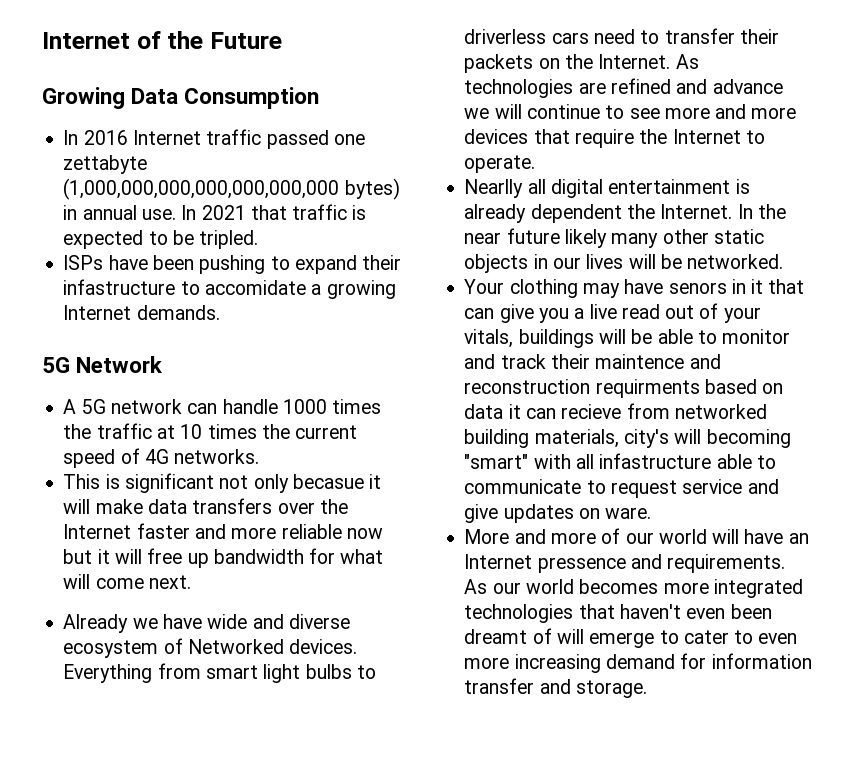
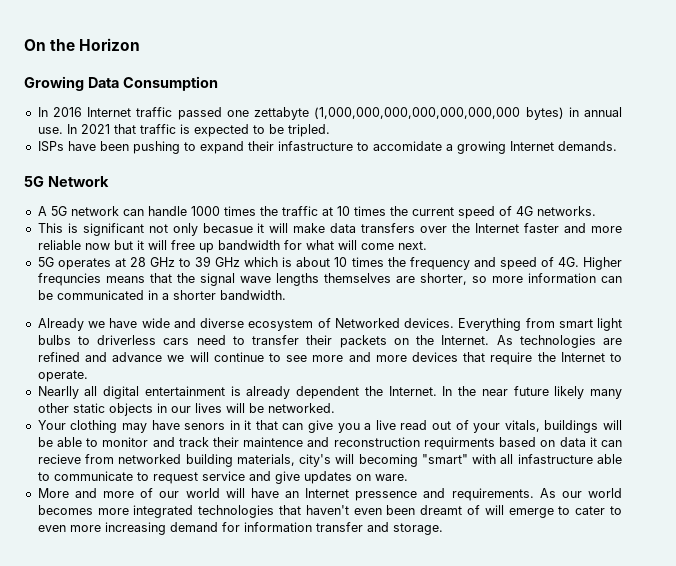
[42,31,282,49] Internet of the Future -> [24,38,141,51] On the Horizon
(191, 582) none -> [37,256,622,270] [37,273,622,286] [37,290,286,300] // 5G operates at 28 GHz to 39 GHz which is about 10 times the frequency and speed of 4G. Higher frequncies means that the signal wave lengths themselves are shorter, so more information can be communicated in a shorter bandwidth.

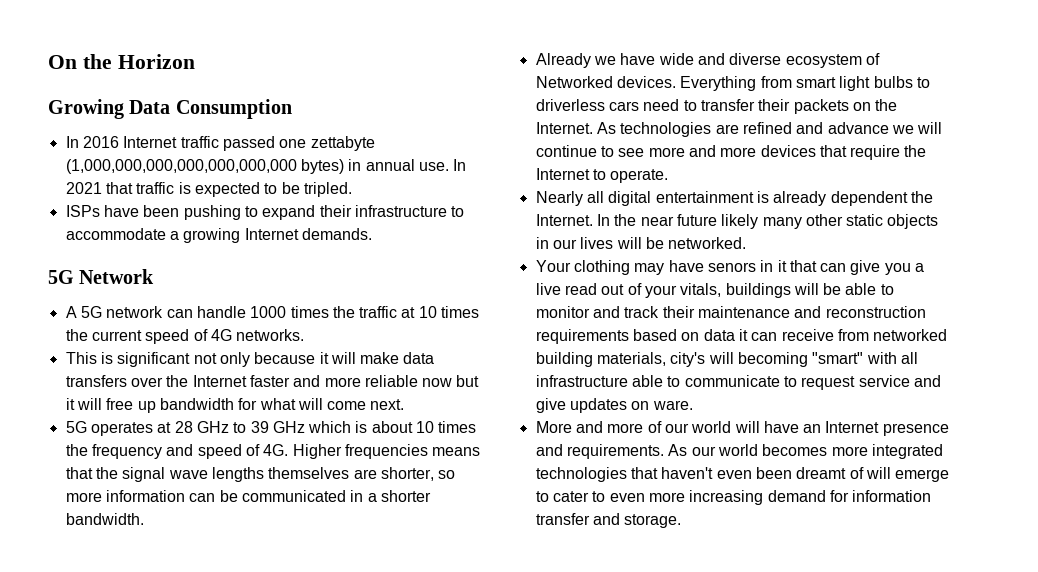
[277,141,442,151] infastructure to accomidate -> [354,205,465,217] [65,228,166,240] infrastructure to accommodate
[202,223,253,233] becasue -> [254,352,316,364] because
[37,273,101,286] frequncies -> [344,444,428,459] frequencies
[37,386,79,399] Nearlly -> [535,191,583,206] Nearly
[243,437,304,447] maintence -> [697,306,790,318] maintenance
[423,437,495,450] requirments -> [535,329,629,344] requirements
[37,454,81,464] recieve -> [781,329,834,341] receive
[517,454,593,464] infastructure -> [535,375,628,387] infrastructure
[355,491,418,501] pressence -> [882,423,949,436] presence

